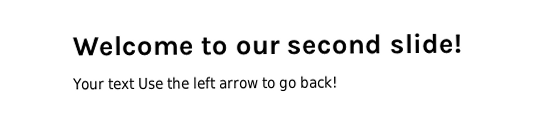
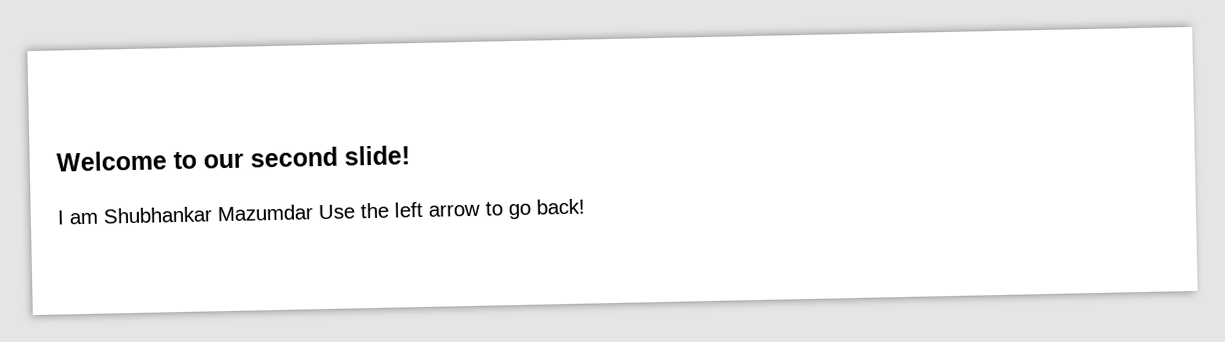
[72,77,136,91] Your text -> [57,204,313,225] I am Shubhankar Mazumdar

